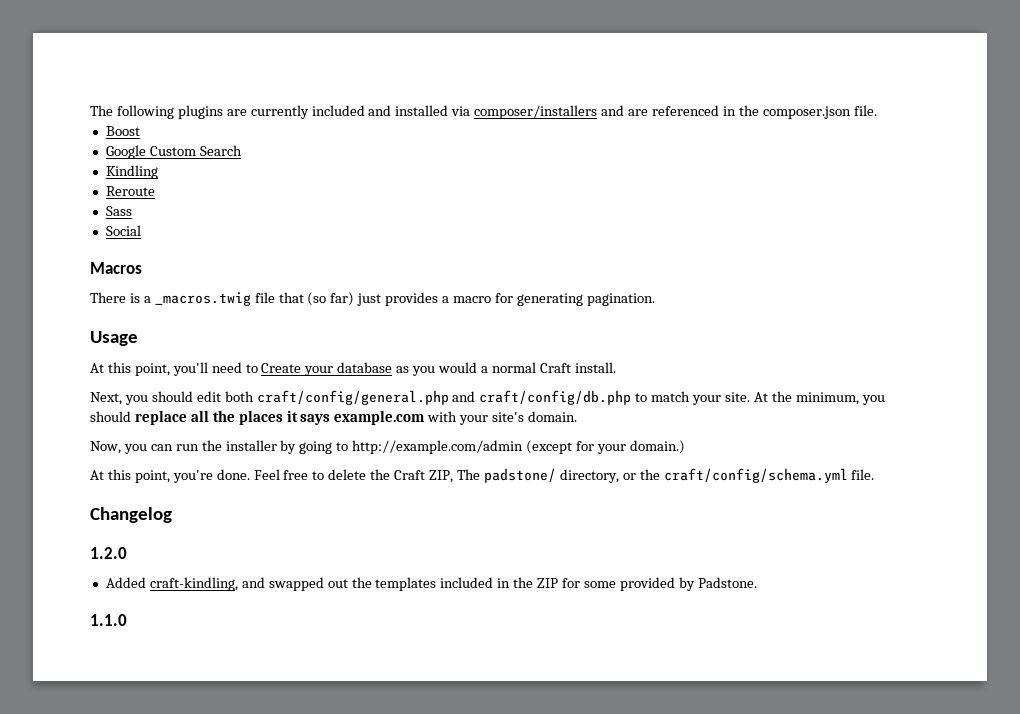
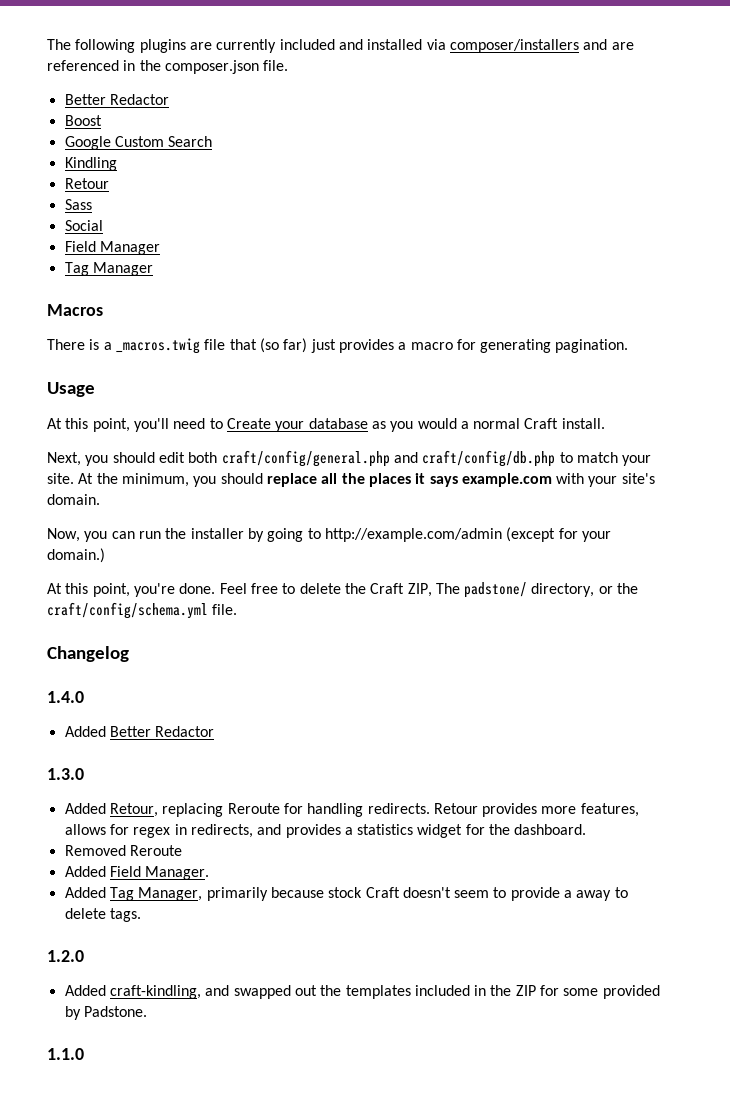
(877, 110) none -> [64,94,169,105] // Better Redactor
[105,186,155,196] Reroute -> [64,178,109,189] Retour
(141, 230) none -> [64,241,160,255] [64,262,153,276] // Field Manager // Tag Manager
(172, 515) none -> [47,691,84,703] [64,726,215,737] [47,768,84,780] [64,803,639,817] [64,824,587,838] [64,845,182,856] [64,866,210,880] [64,887,628,901] [64,908,141,922] // 1.4.0 // Added Better Redactor // 1.3.0 // Added Retour, replacing Reroute for handling redirects. Retour provides more features, allows for regex in redirects, and provides a statistics widget for the dashboard. // Removed Reroute // Added Field Manager. // Added Tag Manager, primarily because stock Craft doesn't seem to provide a away to delete tags.

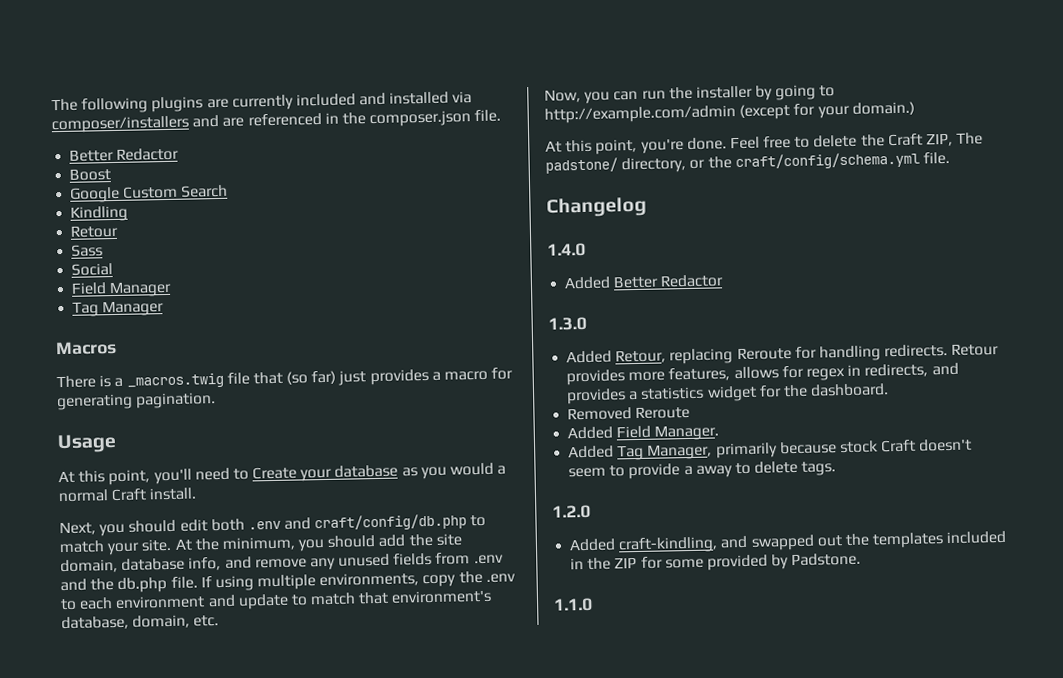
[221,450,390,467] craft/config/general.php -> [247,520,281,530] .env
[266,473,655,487] [47,494,100,505] replace all the places it says example.com with your site's domain. -> [378,533,462,547] [60,552,504,574] [60,570,516,593] [60,589,493,611] [61,614,220,631] add the site domain, database info, and remove any unused fields from .env and the db.php file. If using multiple environments, copy the .env to each environment and update to match that environment's database, domain, etc.

